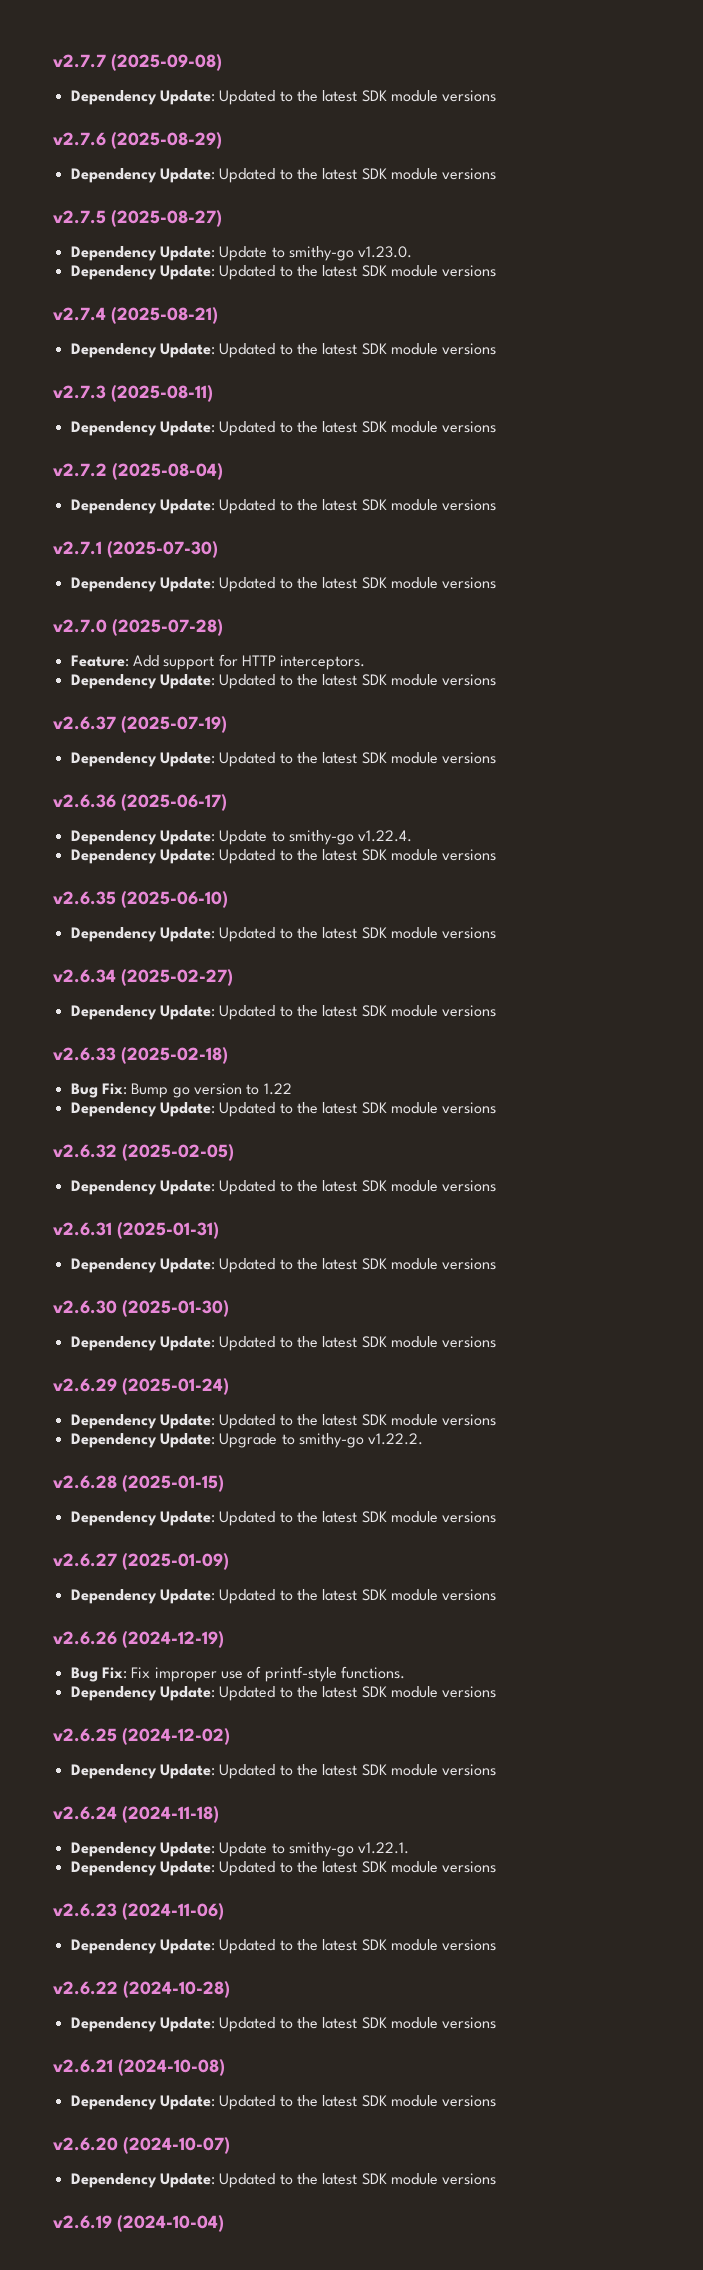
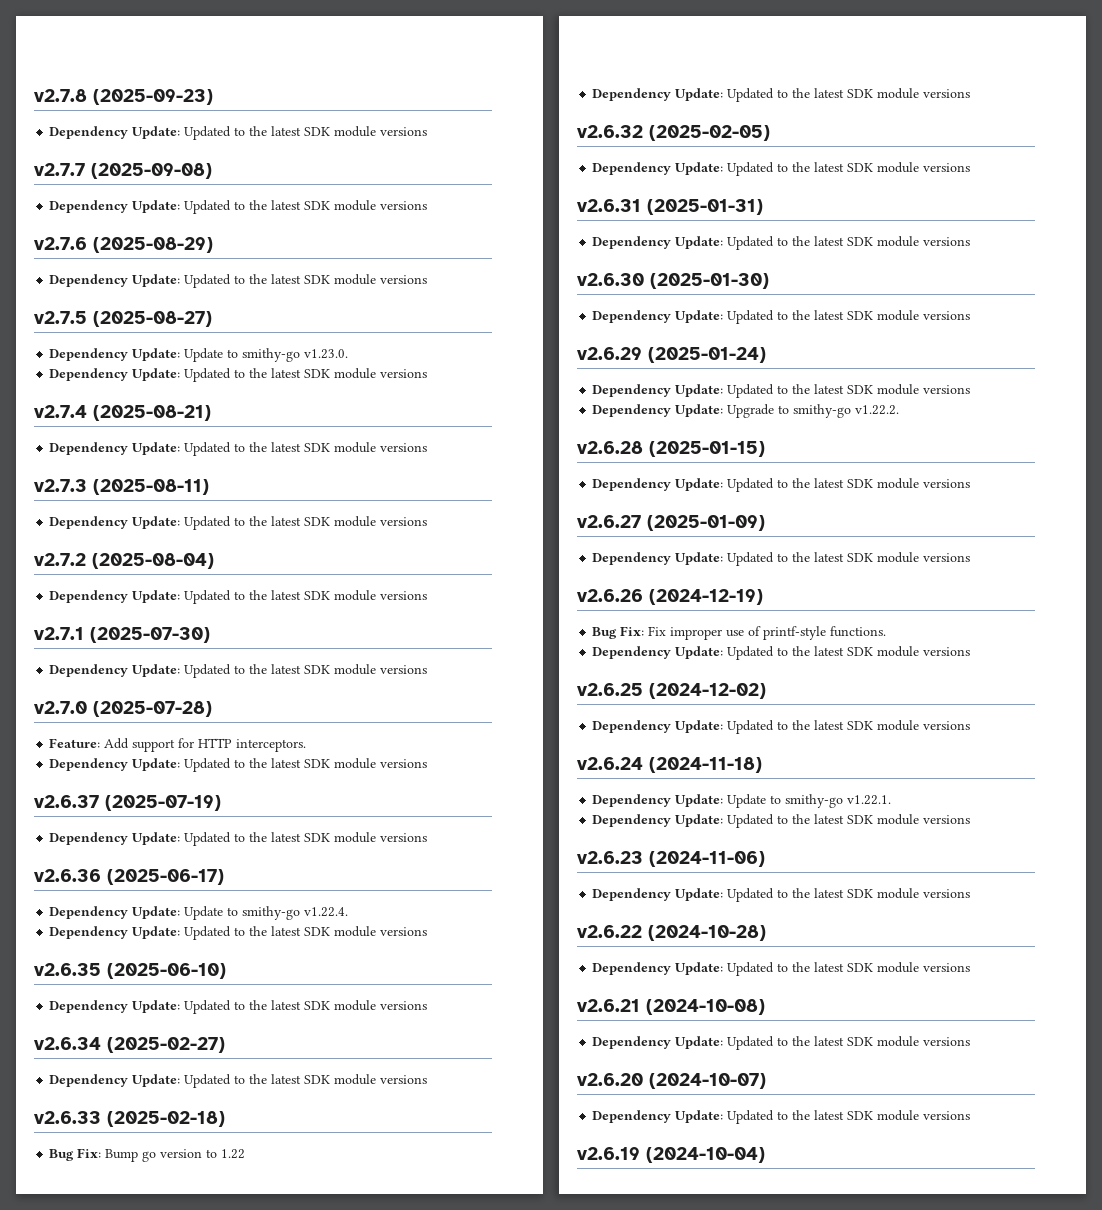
(53, 61) none -> [34,89,213,105] [49,126,428,140] v2.7.8 (2025-09-23) // Dependency Update: Updated to the latest SDK module versions //

